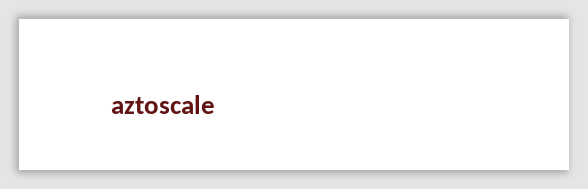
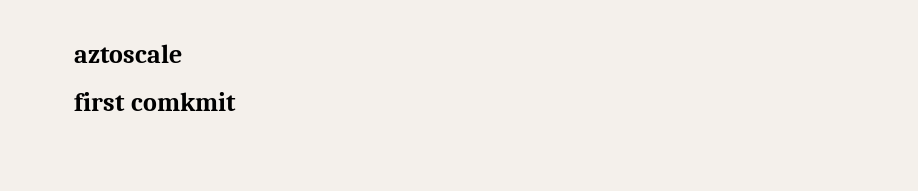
(215, 104) none -> [74,92,237,111] // first comkmit

